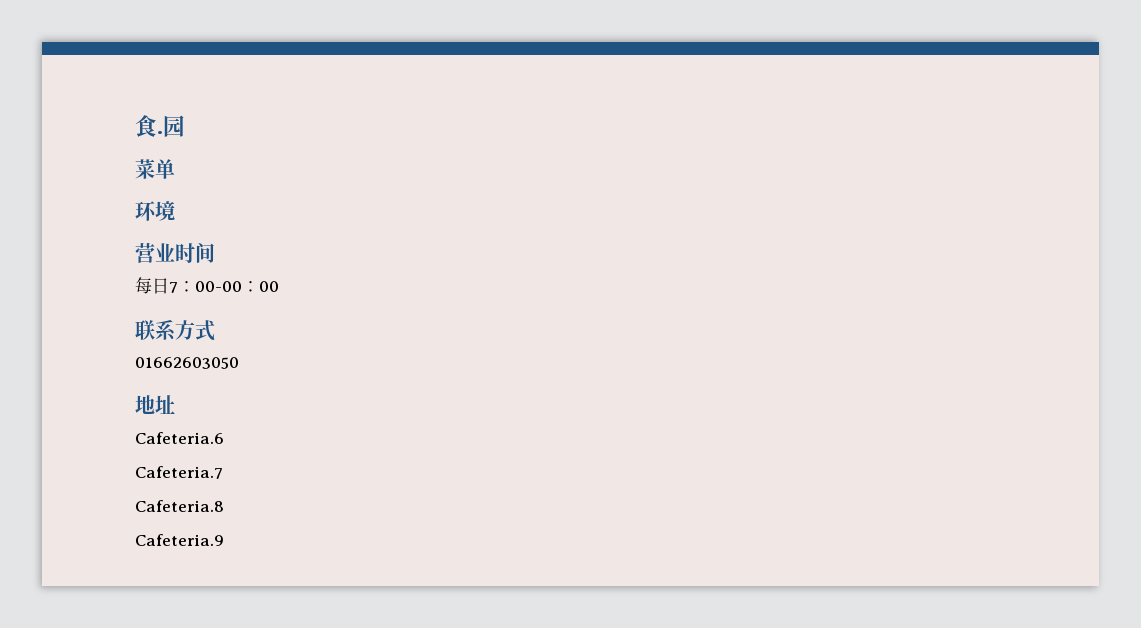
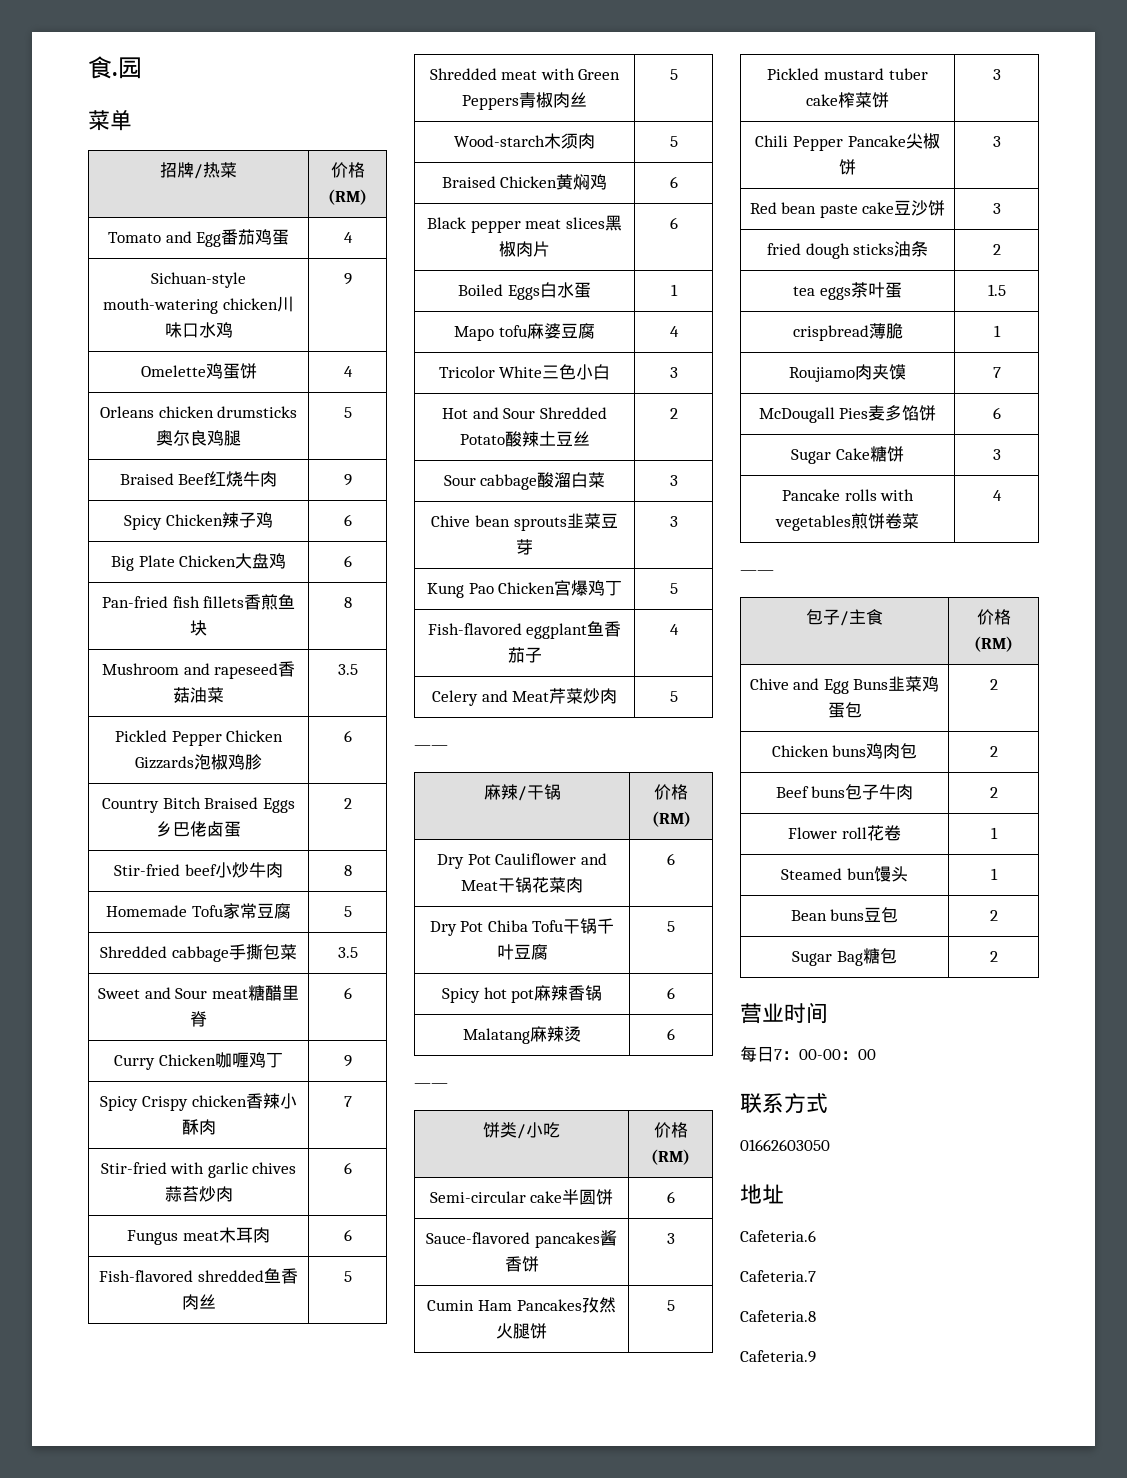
[135,201,175,221] // 环境 -> [160,162,237,179] [330,162,365,178] [328,189,367,205] [107,229,290,247] [343,232,353,243] [151,272,246,288] [103,296,294,314] [164,322,233,338] [343,273,352,285] [140,363,257,379] [343,366,353,377] [99,406,298,418] [156,430,241,446] [343,407,352,418] [119,471,278,487] [343,474,352,486] [124,512,273,530] [343,514,352,526] [110,553,287,571] [343,555,352,567] [101,594,296,610] [190,620,207,636] [343,597,352,608] [101,661,296,679] [173,687,224,703] [337,664,358,675] [114,730,284,746] [135,754,262,770] [343,730,352,742] [102,797,295,813] [156,821,241,837] [343,798,352,809] [114,862,283,878] [343,865,352,876] [106,903,291,919] [343,906,352,917] [100,944,297,962] [337,947,358,958] [98,985,299,1001] [190,1011,207,1027] [343,987,352,999] [114,1052,283,1070] [343,1055,352,1067] [100,1093,297,1111] [181,1119,216,1135] [343,1096,352,1107] [100,1162,297,1178] [164,1186,233,1202] [343,1162,352,1174] [127,1227,270,1245] [343,1229,352,1241] [99,1268,298,1284] [181,1294,216,1310] [343,1271,352,1282] [429,68,621,80] [462,92,587,110] [669,69,678,80] [454,133,595,149] [669,136,678,147] [441,174,608,190] [669,176,678,188] [427,215,622,233] [499,241,550,257] [669,217,678,229] [458,282,591,300] [670,284,678,296] [454,323,595,341] [669,326,679,337] [438,364,611,380] [669,367,678,378] [442,407,607,419] [459,431,590,447] [669,408,678,419] [443,472,606,490] [669,475,678,486] [431,513,618,531] [516,539,533,555] [669,516,678,527] [426,580,623,598] [669,583,678,594] [427,621,622,639] [507,647,542,663] [669,624,679,635] [431,688,618,706] [669,691,678,702] [414,745,448,750] [483,784,561,801] [654,784,688,800] [651,811,691,827] [437,853,607,869] [461,877,583,893] [667,853,675,865] [429,918,615,936] [496,944,548,960] [667,921,675,932] [441,985,603,1003] [667,987,675,999] [463,1026,581,1044] [667,1028,675,1040] [414,1083,448,1088] [483,1122,560,1139] [653,1122,688,1138] [651,1149,690,1165] [429,1189,614,1205] [666,1191,675,1203] [426,1230,617,1248] [504,1256,539,1272] [666,1233,675,1244] [427,1297,616,1313] [496,1323,547,1339] [666,1300,675,1311] [767,68,928,80] [806,92,889,108] [992,69,1001,80] [755,133,940,151] [839,159,856,175] [992,136,1001,147] [749,200,946,218] [992,203,1001,214] [766,241,929,259] [992,244,1001,255] [793,282,902,300] [987,284,1006,296] [792,323,903,341] [993,325,1001,337] [789,364,906,382] [992,367,1001,378] [758,405,937,423] [992,407,1001,419] [791,446,904,464] [992,449,1001,460] [781,489,915,501] [775,513,919,531] [992,490,1002,501] [740,570,774,575] [806,609,883,626] [976,609,1011,625] [974,636,1013,652] [749,676,940,694] [827,702,862,718] [989,679,998,690] [771,743,918,759] [989,746,998,757] [775,784,914,800] [989,787,998,798] [788,825,901,841] [990,827,998,839] [781,866,908,882] [990,868,998,880] [790,907,899,923] [989,910,998,921] [792,948,897,966] [989,951,998,962] // 招牌/热菜 | 价格(RM) // Tomato and Egg番茄鸡蛋 | 4 // Sichuan-style mouth-watering chicken川味口水鸡 | 9 // Omelette鸡蛋饼 | 4 // Orleans chicken drumsticks奥尔良鸡腿 | 5 // Braised Beef红烧牛肉 | 9 // Spicy Chicken辣子鸡 | 6 // Big Plate Chicken大盘鸡 | 6 // Pan-fried fish fillets香煎鱼块 | 8 // Mushroom and rapeseed香菇油菜 | 3.5 // Pickled Pepper Chicken Gizzards泡椒鸡胗 | 6 // Country Bitch Braised Eggs乡巴佬卤蛋 | 2 // Stir-fried beef小炒牛肉 | 8 // Homemade Tofu家常豆腐 | 5 // Shredded cabbage手撕包菜 | 3.5 // Sweet and Sour meat糖醋里脊 | 6 // Curry Chicken咖喱鸡丁 | 9 // Spicy Crispy chicken香辣小酥肉 | 7 // Stir-fried with garlic chives蒜苔炒肉 | 6 // Fungus meat木耳肉 | 6 // Fish-flavored shredded鱼香肉丝 | 5 // Shredded meat with Green Peppers青椒肉丝 | 5 // Wood-starch木须肉 | 5 // Braised Chicken黄焖鸡 | 6 // Black pepper meat slices黑椒肉片 | 6 // Boiled Eggs白水蛋 | 1 // Mapo tofu麻婆豆腐 | 4 // Tricolor White三色小白 | 3 // Hot and Sour Shredded Potato酸辣土豆丝 | 2 // Sour cabbage酸溜白菜 | 3 // Chive bean sprouts韭菜豆芽 | 3 // Kung Pao Chicken宫爆鸡丁 | 5 // Fish-flavored eggplant鱼香茄子 | 4 // Celery and Meat芹菜炒肉 | 5 // —— // 麻辣/干锅 | 价格(RM) // Dry Pot Cauliflower and Meat干锅花菜肉 | 6 // Dry Pot Chiba Tofu干锅千叶豆腐 | 5 // Spicy hot pot麻辣香锅 | 6 // Malatang麻辣烫 | 6 // —— // 饼类/小吃 | 价格(RM) // Semi-circular cake半圆饼 | 6 // Sauce-flavored pancakes酱香饼 | 3 // Cumin Ham Pancakes孜然火腿饼 | 5 // Pickled mustard tuber cake榨菜饼 | 3 // Chili Pepper Pancake尖椒饼 | 3 // Red bean paste cake豆沙饼 | 3 // fried dough sticks油条 | 2 // tea eggs茶叶蛋 | 1.5 // crispbread薄脆 | 1 // Roujiamo肉夹馍 | 7 // McDougall Pies麦多馅饼 | 6 // Sugar Cake糖饼 | 3 // Pancake rolls with vegetables煎饼卷菜 | 4 // —— // 包子/主食 | 价格(RM) // Chive and Egg Buns韭菜鸡蛋包 | 2 // Chicken buns鸡肉包 | 2 // Beef buns包子牛肉 | 2 // Flower roll花卷 | 1 // Steamed bun馒头 | 1 // Bean buns豆包 | 2 // Sugar Bag糖包 | 2

